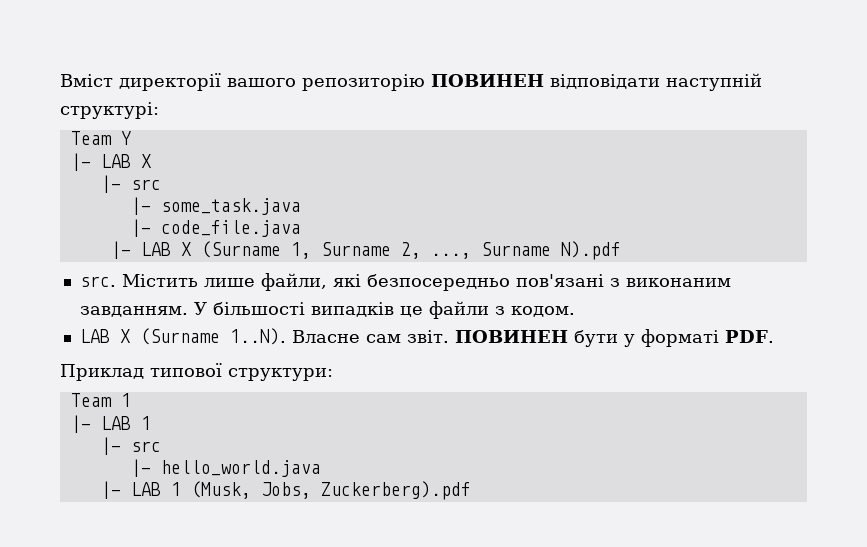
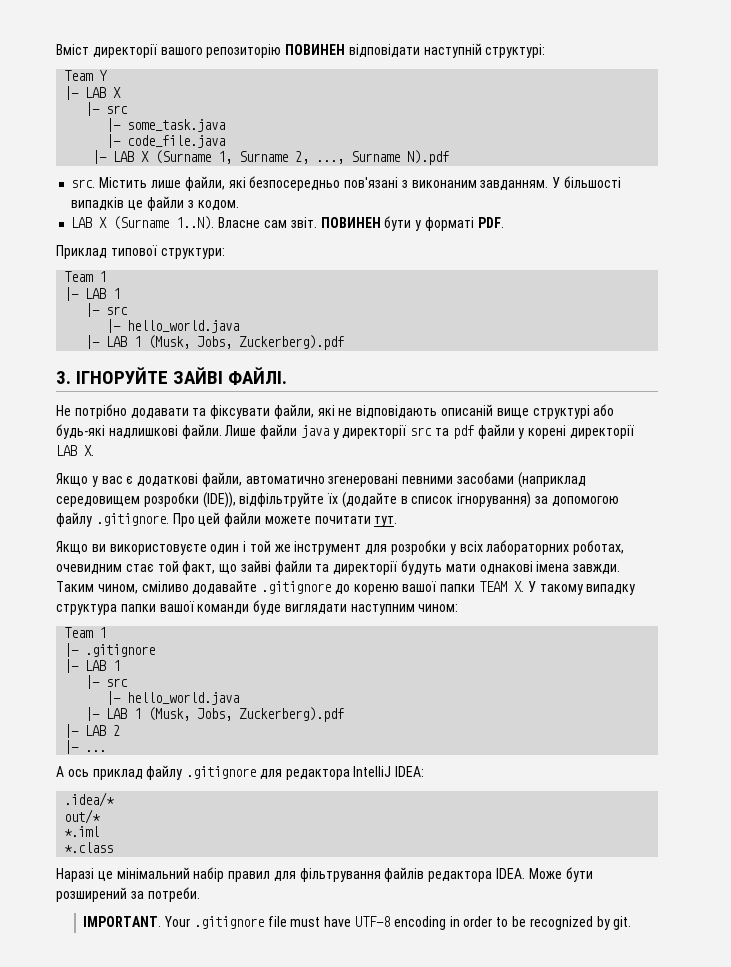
(471, 490) none -> [56,367,288,385] [56,404,615,419] [56,424,635,439] [56,445,94,456] [56,472,586,488] [56,492,619,508] [56,512,398,527] [56,540,625,555] [56,560,621,575] [56,580,636,595] [56,600,459,615] [64,627,107,638] [64,643,156,657] [64,659,121,673] [85,675,129,689] [106,691,240,705] [85,707,345,722] [64,724,121,738] [64,740,107,754] [56,765,425,780] [64,792,115,807] [64,809,101,824] [64,826,100,837] [64,842,114,853] [56,867,593,882] [56,887,200,902] [83,916,632,930] // 3. ІГНОРУЙТЕ ЗАЙВІ ФАЙЛІ. // Не потрібно додавати та фіксувати файли, які не відповідають описаній вище структурі або будь-які надлишкові файли. Лише файли java у директорії src та pdf файли у корені директорії LAB X. // Якщо у вас є додаткові файли, автоматично згенеровані певними засобами (наприклад середовищем розробки (IDE)), відфільтруйте їх (додайте в список ігнорування) за допомогою файлу .gitignore. Про цей файли можете почитати тут. // Якщо ви використовуєте один і той же інструмент для розробки у всіх лабораторних роботах, очевидним стає той факт, що зайві файли та директорії будуть мати однакові імена завжди. Таким чином, сміливо додавайте .gitignore до кореню вашої папки TEAM X. У такому випадку структура папки вашої команди буде виглядати наступним чином: // Team 1 // |- .gitignore // |- LAB 1 // |- src // |- hello_world.java // |- LAB 1 (Musk, Jobs, Zuckerberg).pdf // |- LAB 2 // |- ... // А ось приклад файлу .gitignore для редактора IntelliJ IDEA: // .idea/* // out/* // *.iml // *.class // Наразі це мінімальний набір правил для фільтрування файлів редактора IDEA. Може бути розширений за потреби. // IMPORTANT. Your .gitignore file must have UTF-8 encoding in order to be recognized by git.

